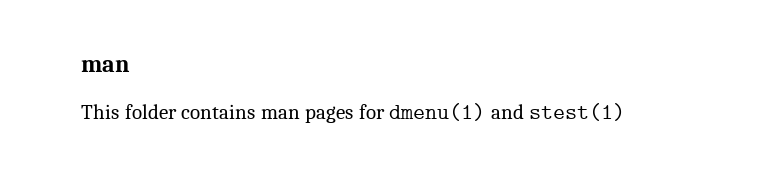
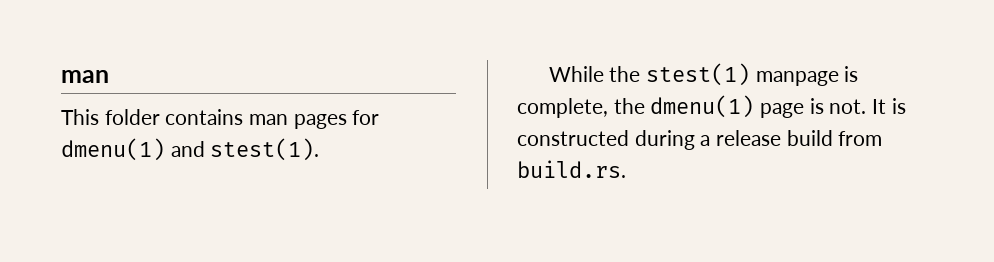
[529,103,626,121] stest(1) -> [210,138,320,161] [548,63,859,86] [517,95,906,118] [517,130,883,150] [517,160,626,178] stest(1). // While the stest(1) manpage is complete, the dmenu(1) page is not. It is constructed during a release build from build.rs.

